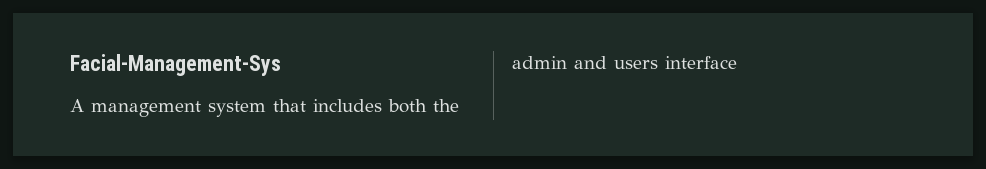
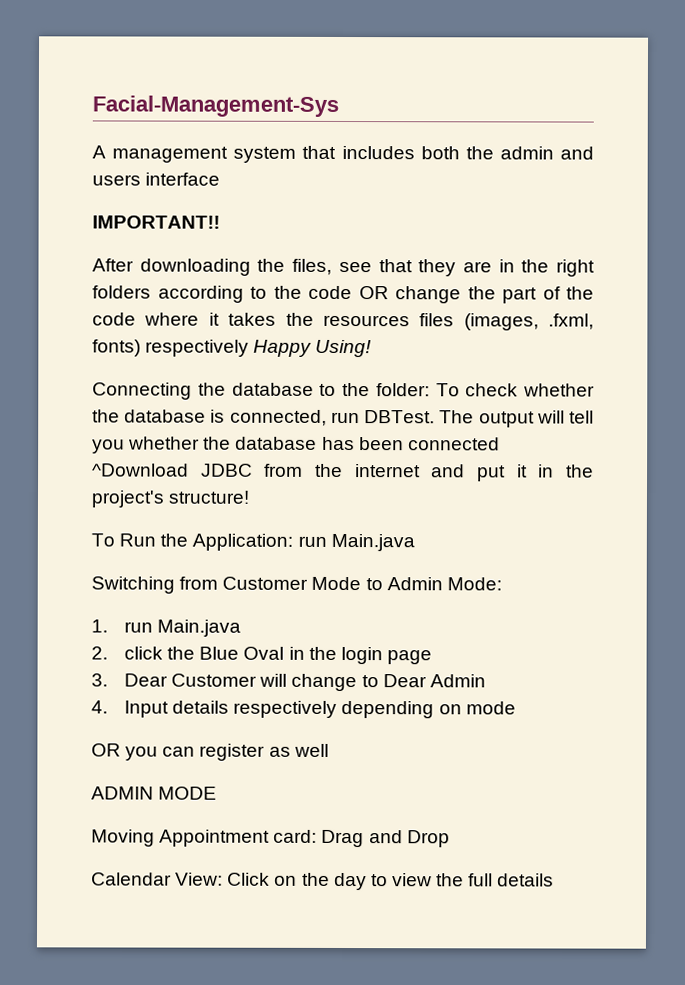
(737, 62) none -> [92,215,220,229] [92,258,595,277] [92,285,594,304] [92,312,594,331] [92,339,373,358] [92,382,595,400] [92,409,594,428] [92,436,500,454] [92,463,595,482] [91,490,251,508] [91,533,415,552] [91,576,502,594] [91,619,242,637] [91,646,432,665] [91,673,486,692] [91,700,516,719] [91,743,329,761] [91,786,218,800] [91,829,450,848] [91,872,555,891] // IMPORTANT!! // After downloading the files, see that they are in the right folders according to the code OR change the part of the code where it takes the resources files (images, .fxml, fonts) respectively Happy Using! // Connecting the database to the folder: To check whether the database is connected, run DBTest. The output will tell you whether the database has been connected ^Download JDBC from the internet and put it in the project's structure! // To Run the Application: run Main.java // Switching from Customer Mode to Admin Mode: // 1. run Main.java // 2. click the Blue Oval in the login page // 3. Dear Customer will change to Dear Admin // 4. Input details respectively depending on mode // OR you can register as well // ADMIN MODE // Moving Appointment card: Drag and Drop // Calendar View: Click on the day to view the full details

